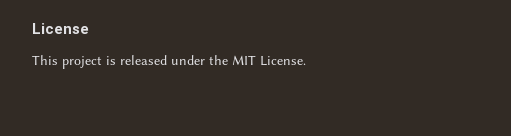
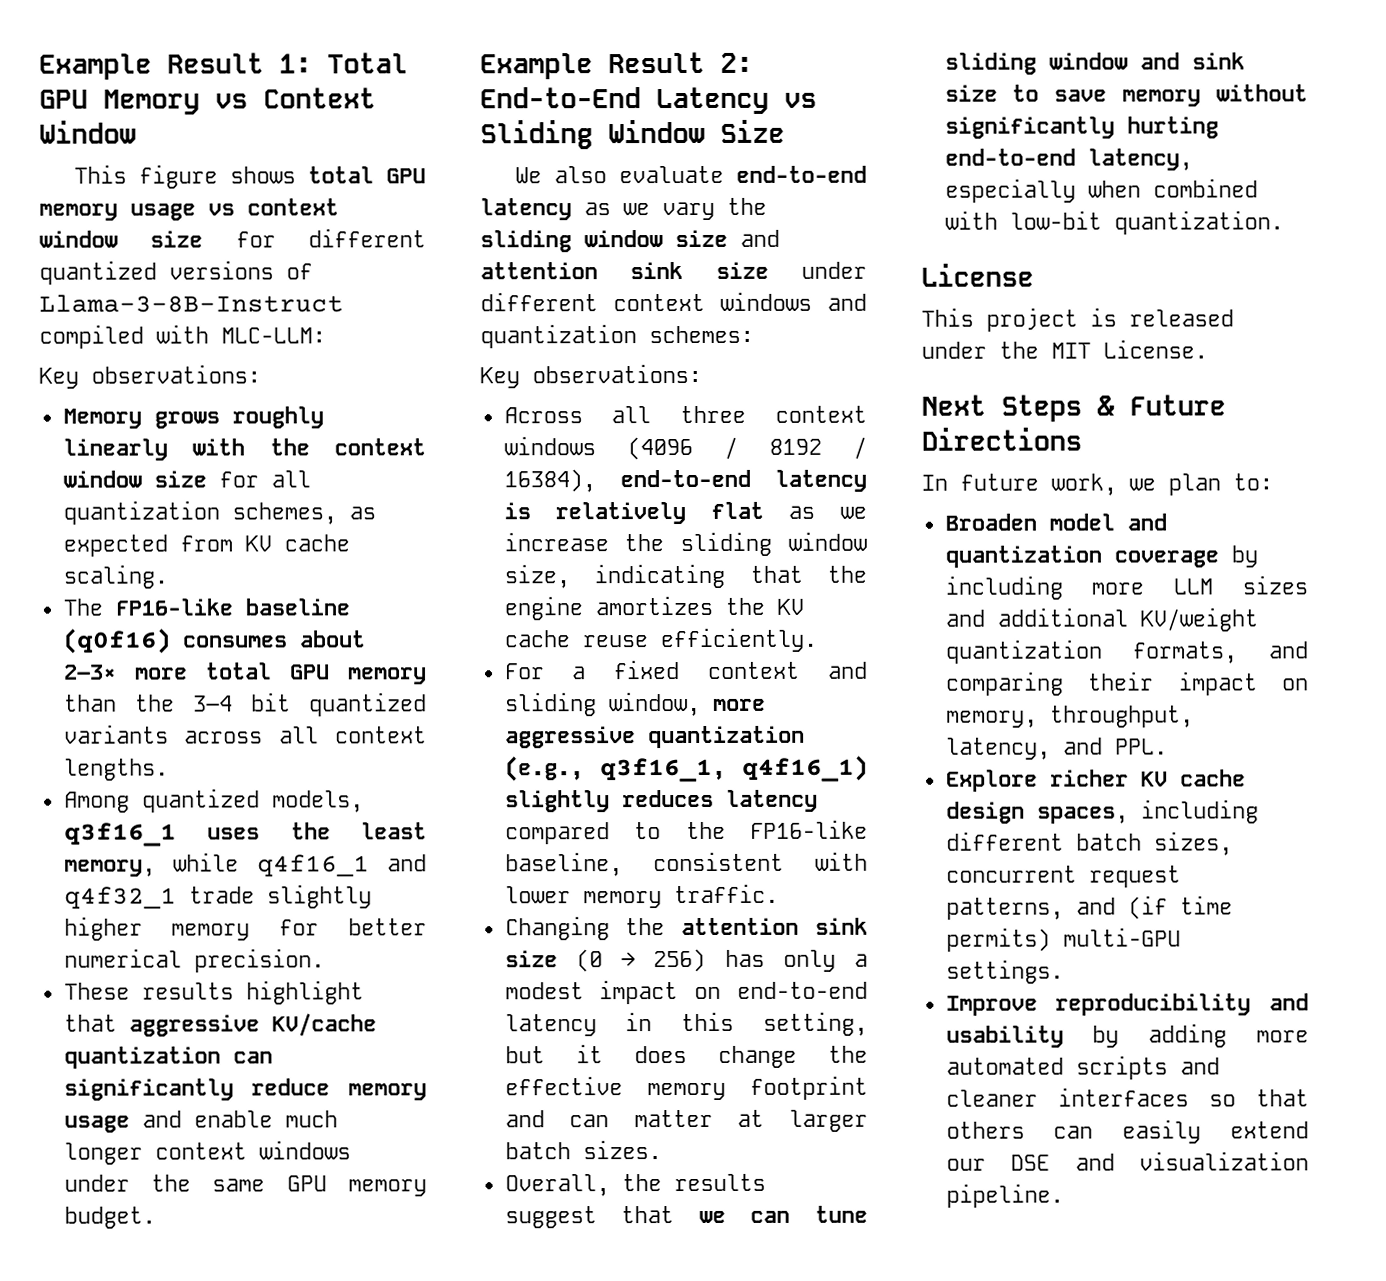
(32, 28) none -> [39,52,408,80] [39,87,376,115] [39,120,136,144] [73,164,426,189] [39,198,339,221] [39,228,426,248] [39,260,313,285] [39,294,344,313] [39,324,326,349] [39,364,261,389] [62,406,324,429] [62,438,427,461] [62,470,311,488] [62,500,376,525] [62,534,350,557] [62,564,168,589] [62,598,350,616] [62,628,366,654] [63,662,427,685] [63,692,427,717] [63,724,428,744] [63,758,169,781] [63,788,364,813] [63,822,428,847] [63,852,428,877] [63,884,372,909] [63,916,428,941] [63,948,325,973] [63,980,364,1005] [63,1013,377,1037] [63,1046,273,1069] [63,1078,428,1101] [63,1110,338,1133] [63,1140,351,1165] [63,1174,427,1197] [63,1206,156,1229] [480,51,753,80] [480,86,817,115] [480,119,785,150] [514,165,867,184] [480,197,767,221] [480,229,780,253] [480,261,867,280] [480,291,867,312] [480,324,754,349] [480,363,702,389] [503,405,867,424] [503,436,867,461] [503,469,867,493] [503,501,867,525] [503,531,867,557] [503,563,867,589] [503,595,804,621] [503,627,818,653] [504,660,868,680] [504,691,766,717] [504,725,805,749] [504,755,868,783] [504,789,818,813] [504,819,868,845] [504,851,868,877] [504,883,779,909] [504,916,868,941] [504,948,868,973] [504,980,868,1005] [504,1011,868,1037] [504,1044,868,1068] [504,1075,868,1101] [504,1109,868,1132] [504,1140,662,1160] [504,1173,766,1197] [504,1205,868,1229] [944,52,1245,75] [944,84,1308,107] [944,116,1219,139] [944,148,1193,171] [944,178,1258,203] [944,210,1284,235] Example Result 1: Total GPU Memory vs Context Window // This figure shows total GPU memory usage vs context window size for different quantized versions of Llama-3-8B-Instruct compiled with MLC-LLM: // Key observations: // Memory grows roughly linearly with the context window size for all quantization schemes, as expected from KV cache scaling. // The FP16-like baseline (q0f16) consumes about 2–3× more total GPU memory than the 3–4 bit quantized variants across all context lengths. // Among quantized models, q3f16_1 uses the least memory, while q4f16_1 and q4f32_1 trade slightly higher memory for better numerical precision. // These results highlight that aggressive KV/cache quantization can significantly reduce memory usage and enable much longer context windows under the same GPU memory budget. // Example Result 2: End-to-End Latency vs Sliding Window Size // We also evaluate end-to-end latency as we vary the sliding window size and attention sink size under different context windows and quantization schemes: // Key observations: // Across all three context windows (4096 / 8192 / 16384), end-to-end latency is relatively flat as we increase the sliding window size, indicating that the engine amortizes the KV cache reuse efficiently. // For a fixed context and sliding window, more aggressive quantization (e.g., q3f16_1, q4f16_1) slightly reduces latency compared to the FP16-like baseline, consistent with lower memory traffic. // Changing the attention sink size (0 → 256) has only a modest impact on end-to-end latency in this setting, but it does change the effective memory footprint and can matter at larger batch sizes. // Overall, the results suggest that we can tune sliding window and sink size to save memory without significantly hurting end-to-end latency, especially when combined with low-bit quantization. //
(306, 61) none -> [921,394,1226,422] [921,427,1082,451] [921,473,1273,496] [944,513,1167,531] [944,545,1258,568] [944,575,1308,600] [944,607,1258,632] [944,639,1309,664] [945,671,1309,696] [945,705,1194,728] [945,737,1168,760] [945,769,1246,792] [945,799,1259,824] [945,831,1233,856] [945,865,1181,888] [945,895,1233,920] [945,927,1181,952] [945,959,1064,984] [945,993,1309,1016] [945,1023,1309,1048] [945,1055,1220,1080] [945,1087,1309,1107] [945,1119,1309,1144] [945,1151,1309,1171] [945,1183,1064,1208] // Next Steps & Future Directions // In future work, we plan to: // Broaden model and quantization coverage by including more LLM sizes and additional KV/weight quantization formats, and comparing their impact on memory, throughput, latency, and PPL. // Explore richer KV cache design spaces, including different batch sizes, concurrent request patterns, and (if time permits) multi-GPU settings. // Improve reproducibility and usability by adding more automated scripts and cleaner interfaces so that others can easily extend our DSE and visualization pipeline.

